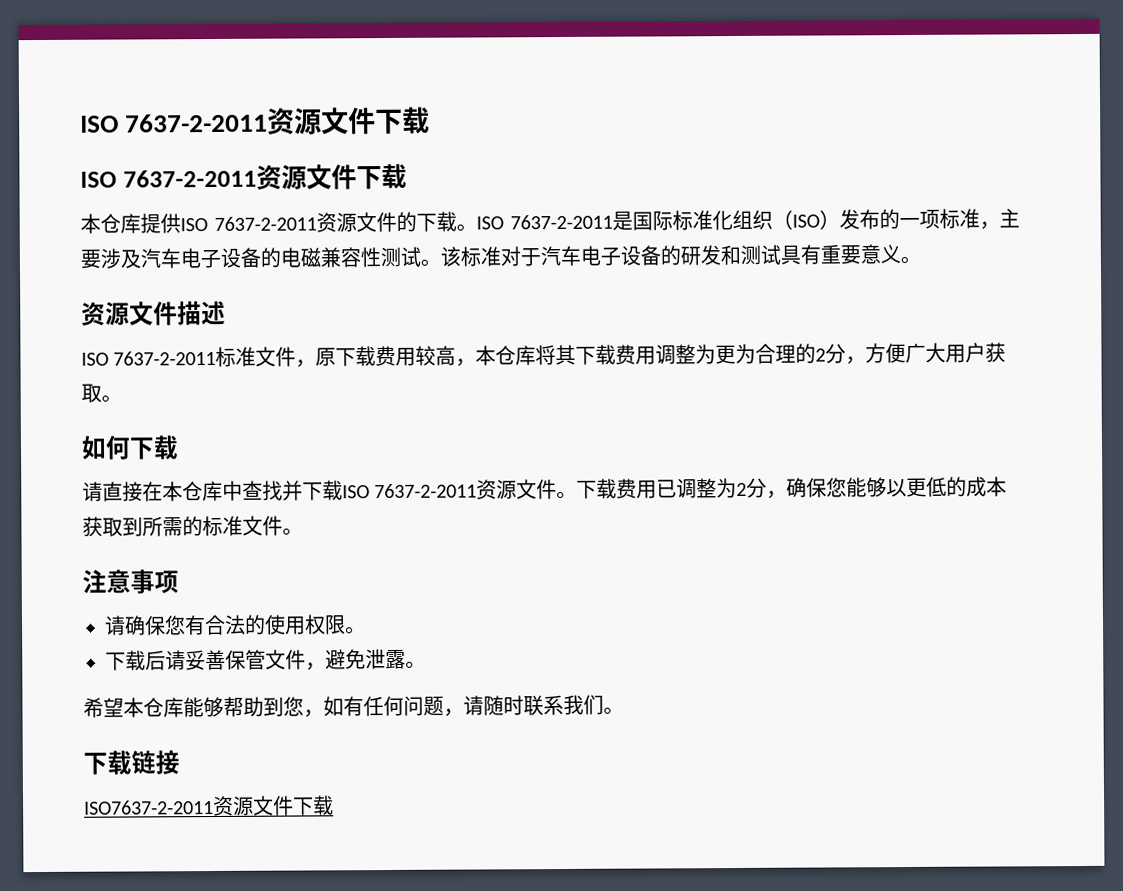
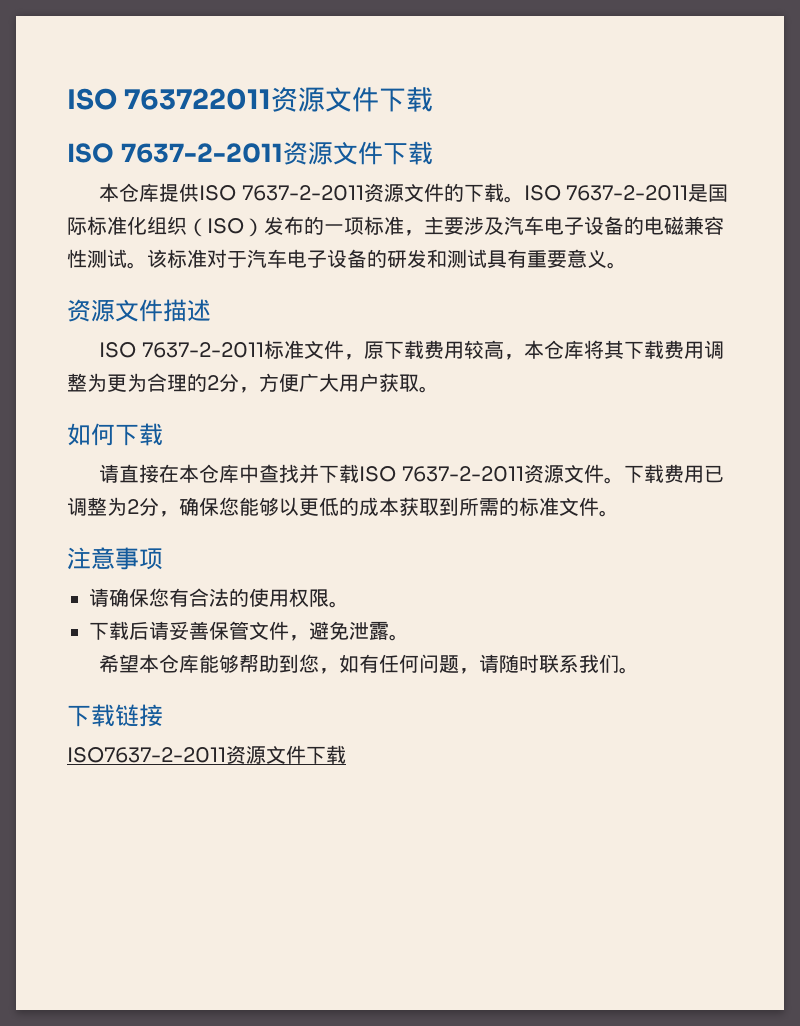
[80,113,269,133] ISO 7637-2-2011 -> [67,88,272,110] ISO 763722011

